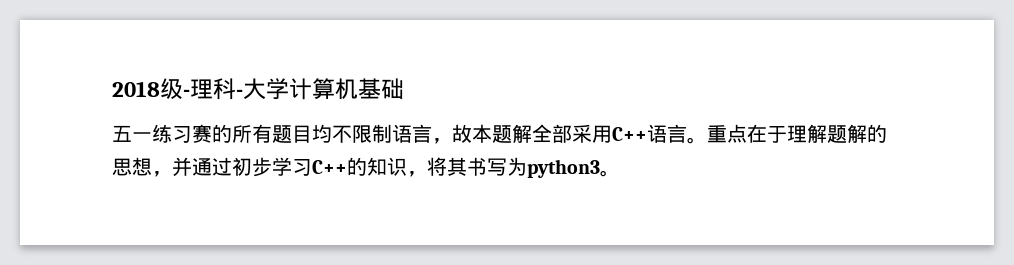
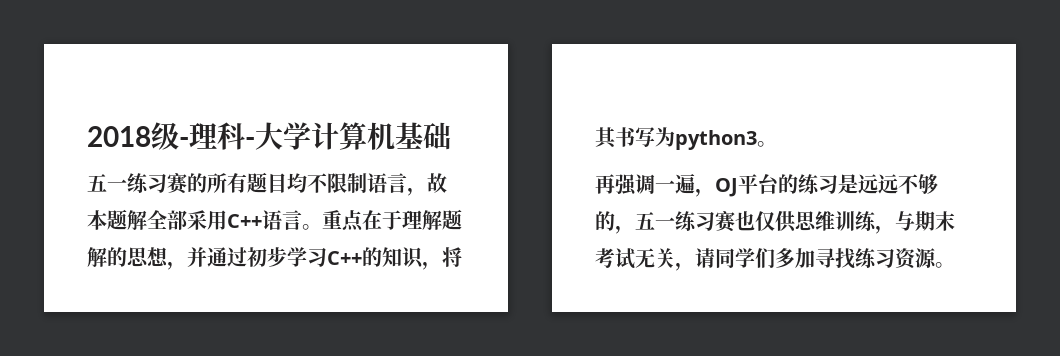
(620, 173) none -> [595,174,938,197] [595,210,955,234] [595,248,955,271] // 再强调一遍，OJ平台的练习是远远不够的，五一练习赛也仅供思维训练，与期末考试无关，请同学们多加寻找练习资源。

